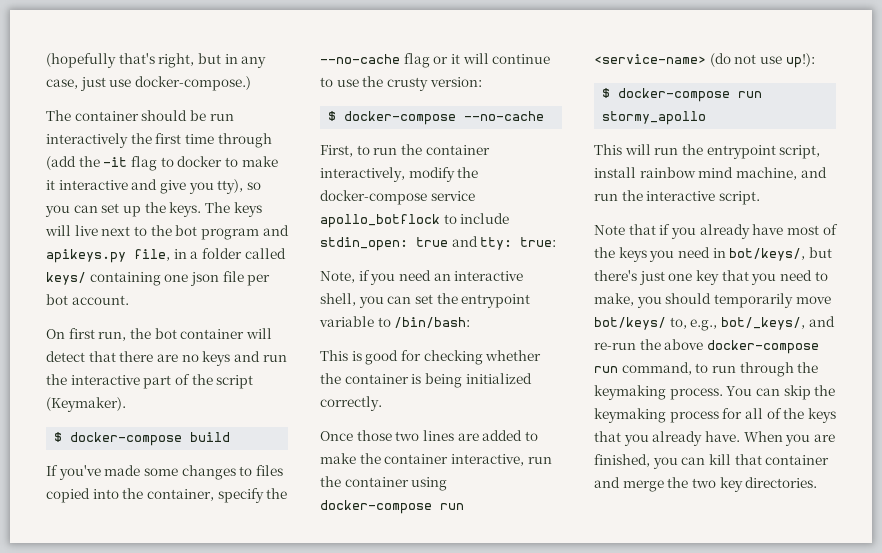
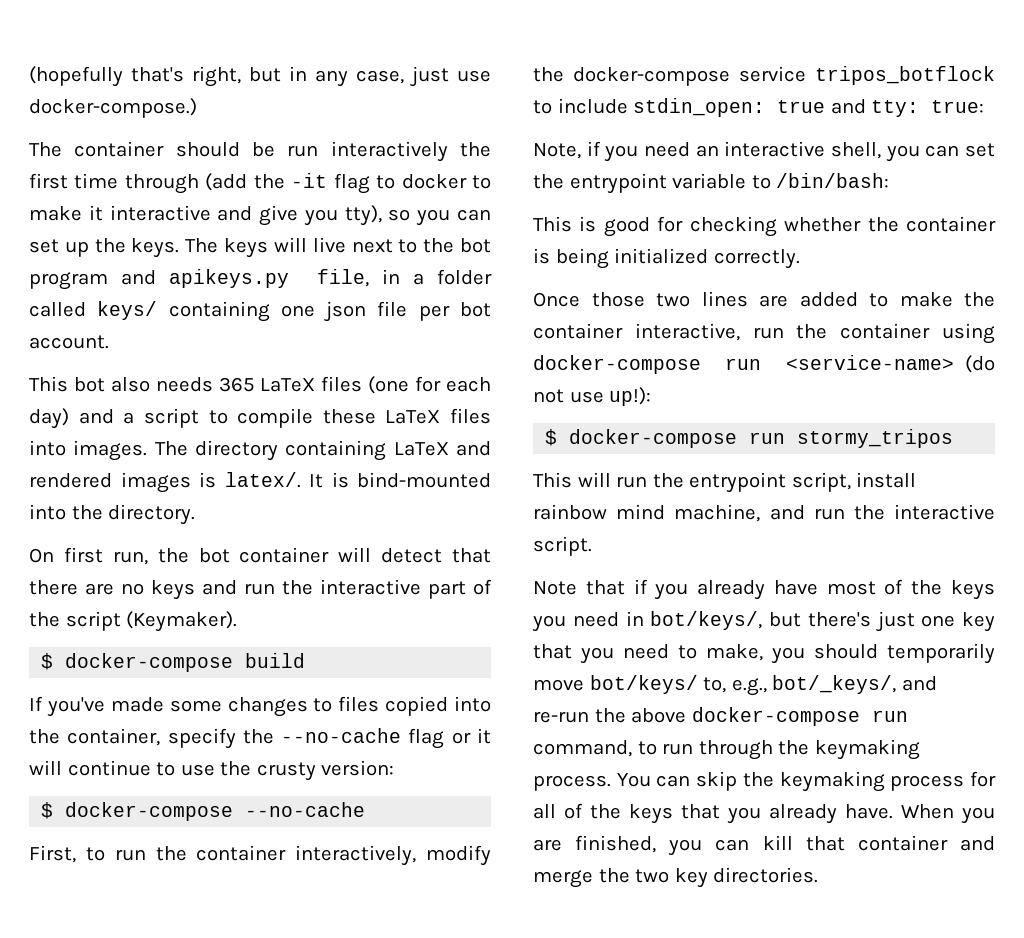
(129, 300) none -> [29,376,492,394] [29,408,491,429] [29,440,491,461] [29,472,491,493] [29,504,196,525] // This bot also needs 365 LaTeX files (one for each day) and a script to compile these LaTeX files into images. The directory containing LaTeX and rendered images is latex/. It is bind-mounted into the directory.
[320,214,440,228] apollo_botflock -> [815,66,995,85] tripos_botflock
[602,111,707,125] stormy_apollo -> [797,429,954,448] stormy_tripos

